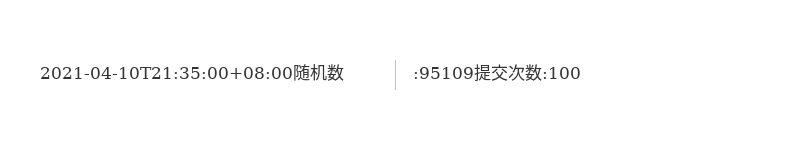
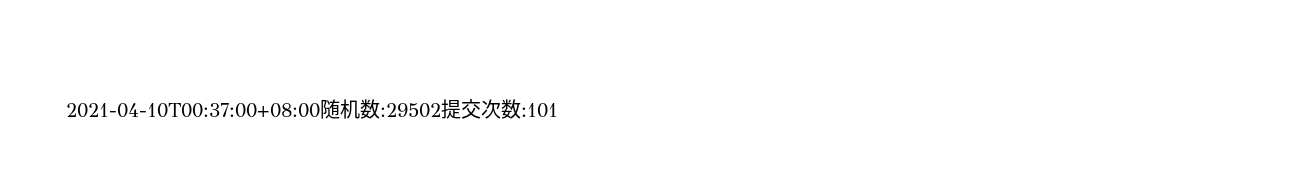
[40,64,474,81] 2021-04-10T21:35:00+08:00随机数:95109 -> [66,99,441,119] 2021-04-10T00:37:00+08:00随机数:29502
[542,67,581,79] :100 -> [521,103,558,118] :101

